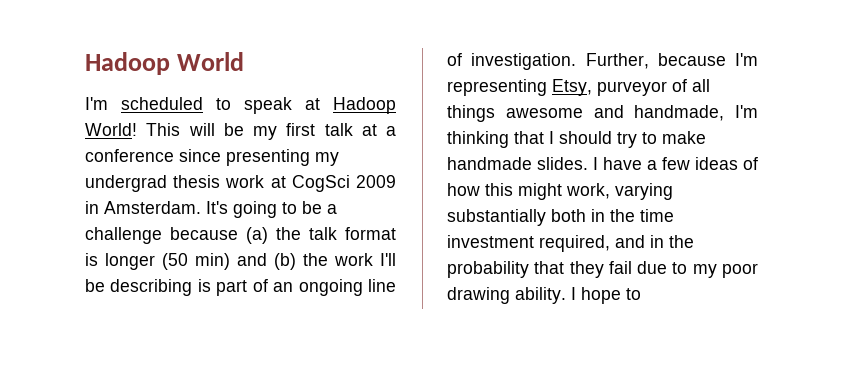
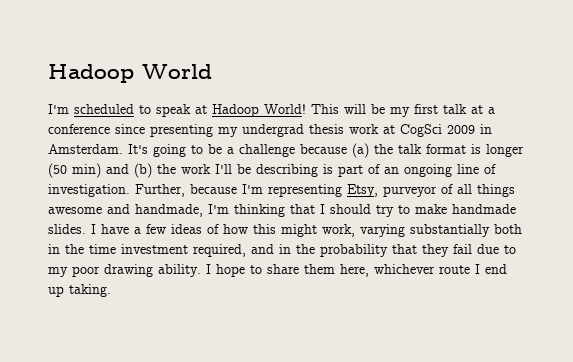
(641, 294) none -> [267,264,507,277] [48,284,111,297] share them here, whichever route I end up taking.

